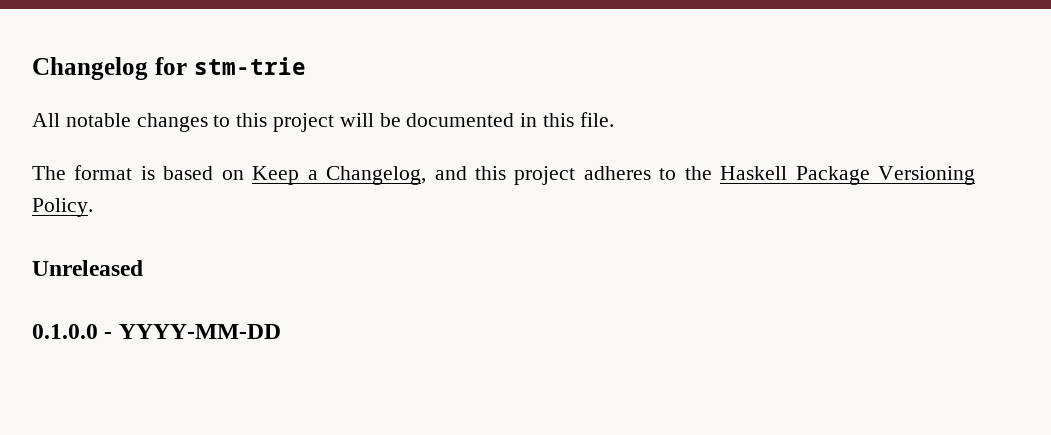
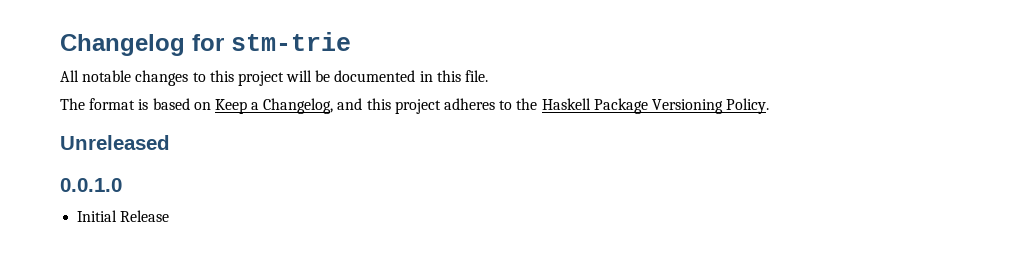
[32,324,281,339] 0.1.0.0 - YYYY-MM-DD -> [60,178,122,192] [77,210,170,222] 0.0.1.0 // Initial Release

